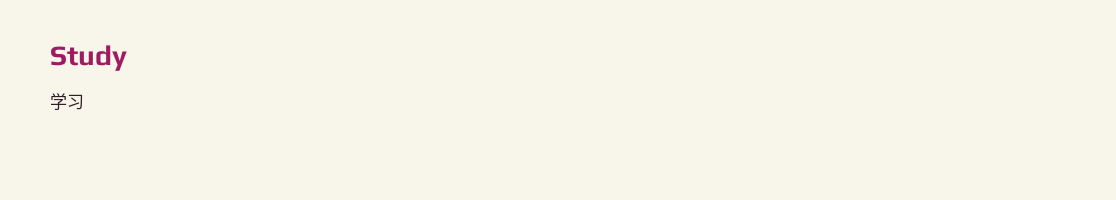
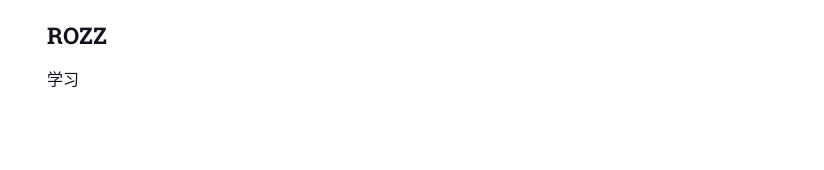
[50,45,127,71] Study -> [47,27,107,45] ROZZ

